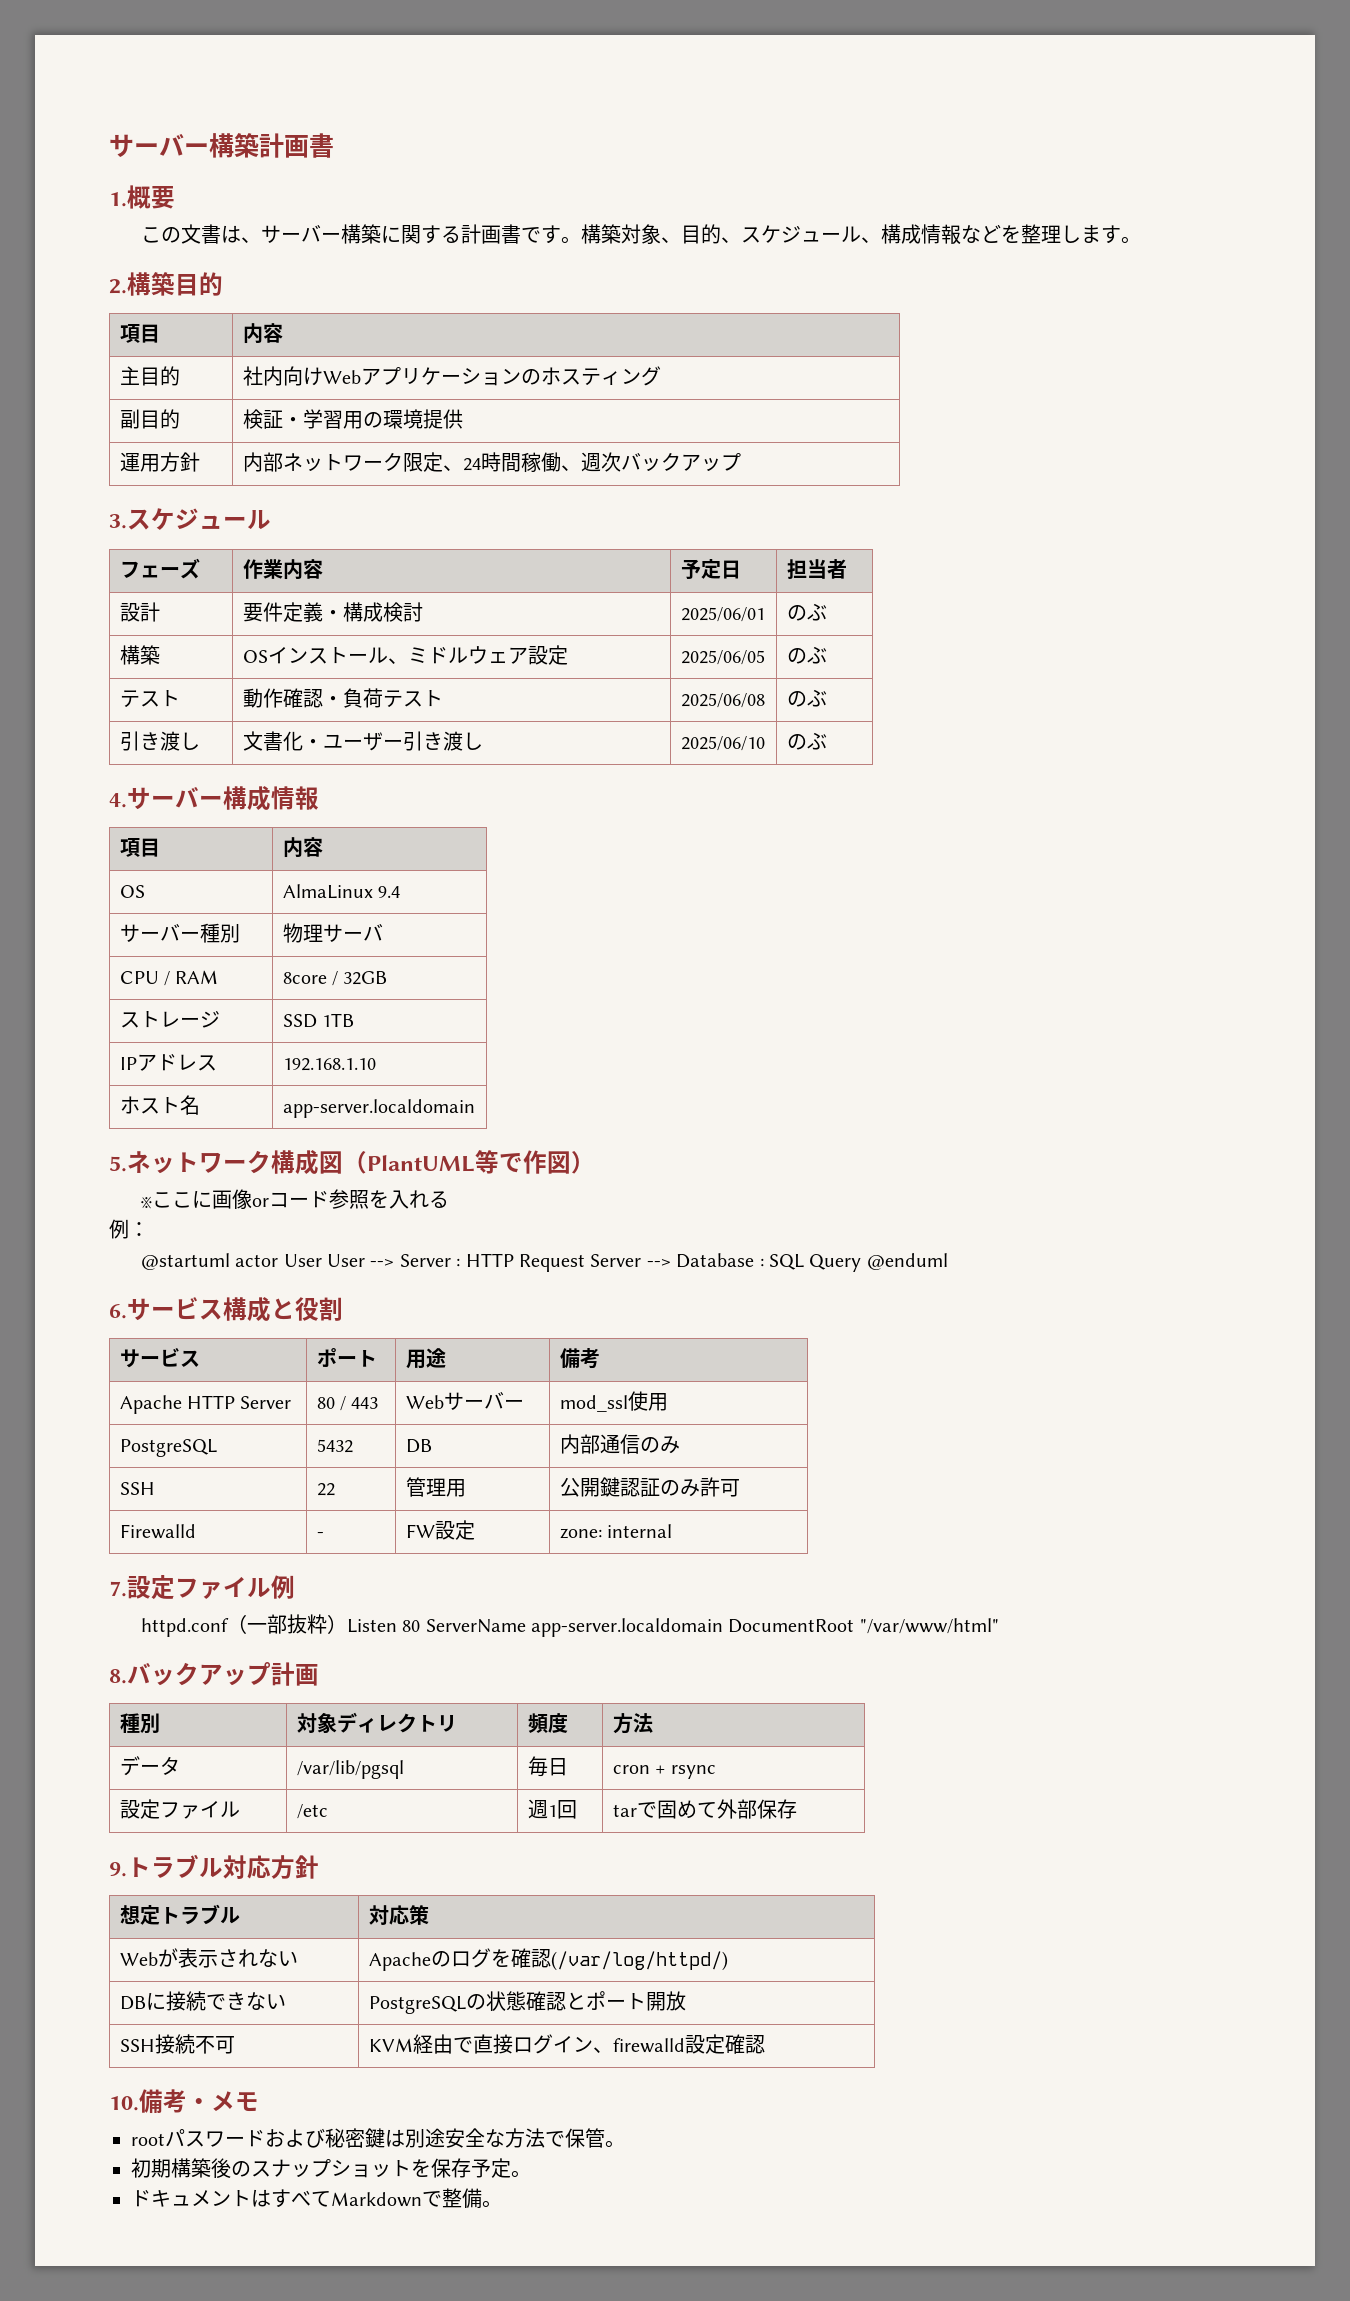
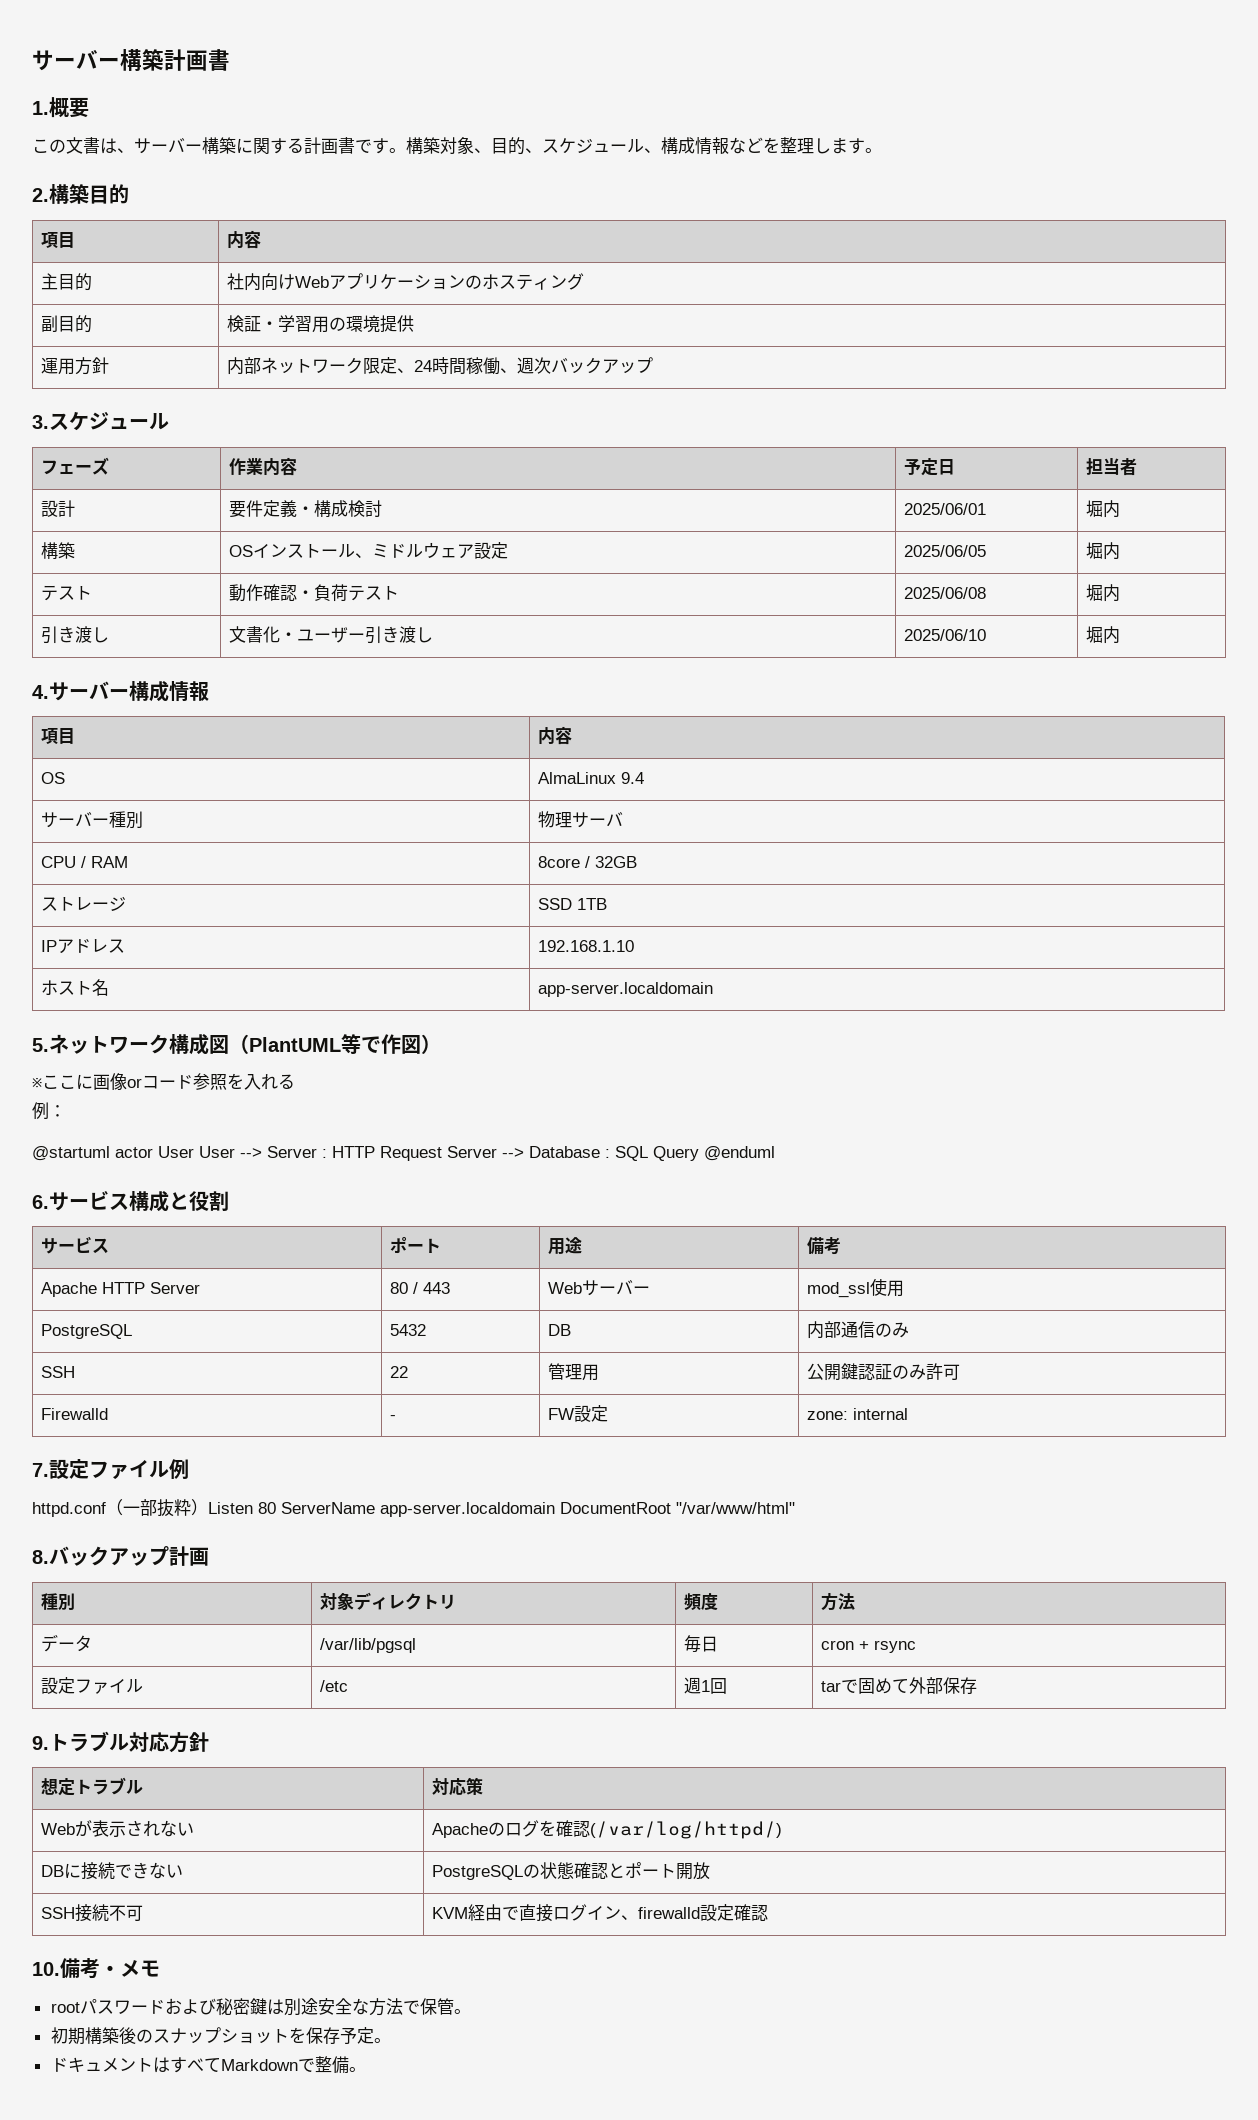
[786,603,827,621] のぶ -> [1086,500,1121,518] 堀内
[786,646,827,664] のぶ -> [1086,542,1121,560] 堀内
[786,689,827,707] のぶ -> [1086,584,1121,602] 堀内
[786,732,827,750] のぶ -> [1086,626,1121,644] 堀内

